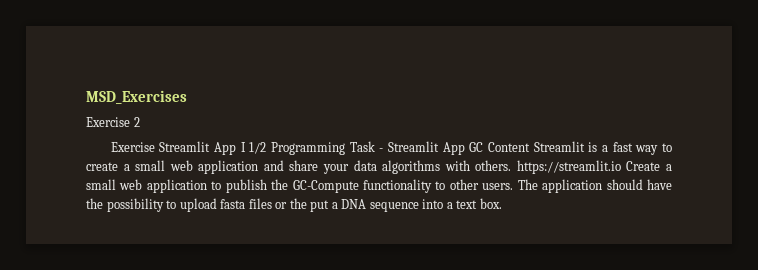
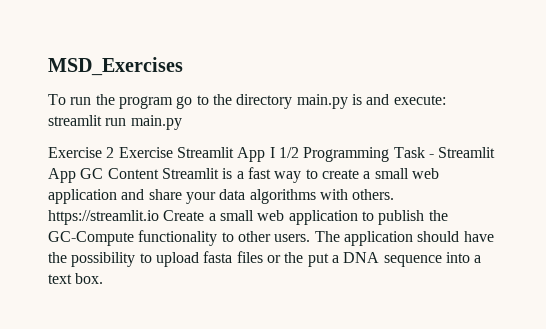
(187, 97) none -> [48,94,446,109] [48,115,182,130] // To run the program go to the directory main.py is and execute: streamlit run main.py
(140, 122) // -> (115, 152) none

